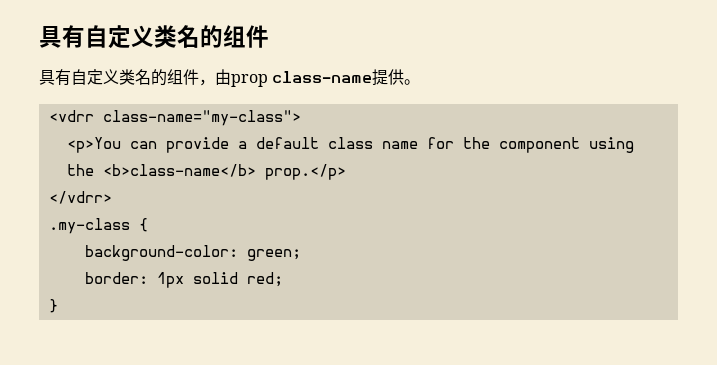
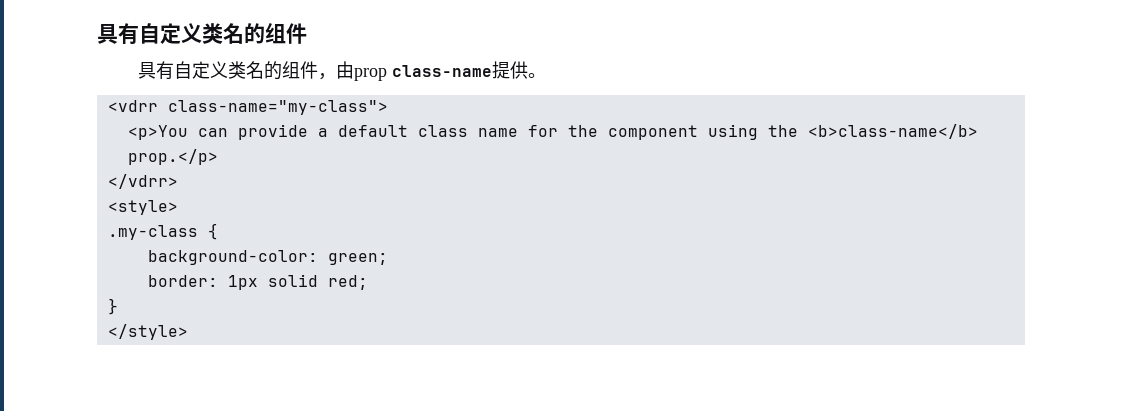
(112, 197) none -> [107,200,178,215] // <style>
(58, 306) none -> [107,324,188,340] // </style>

